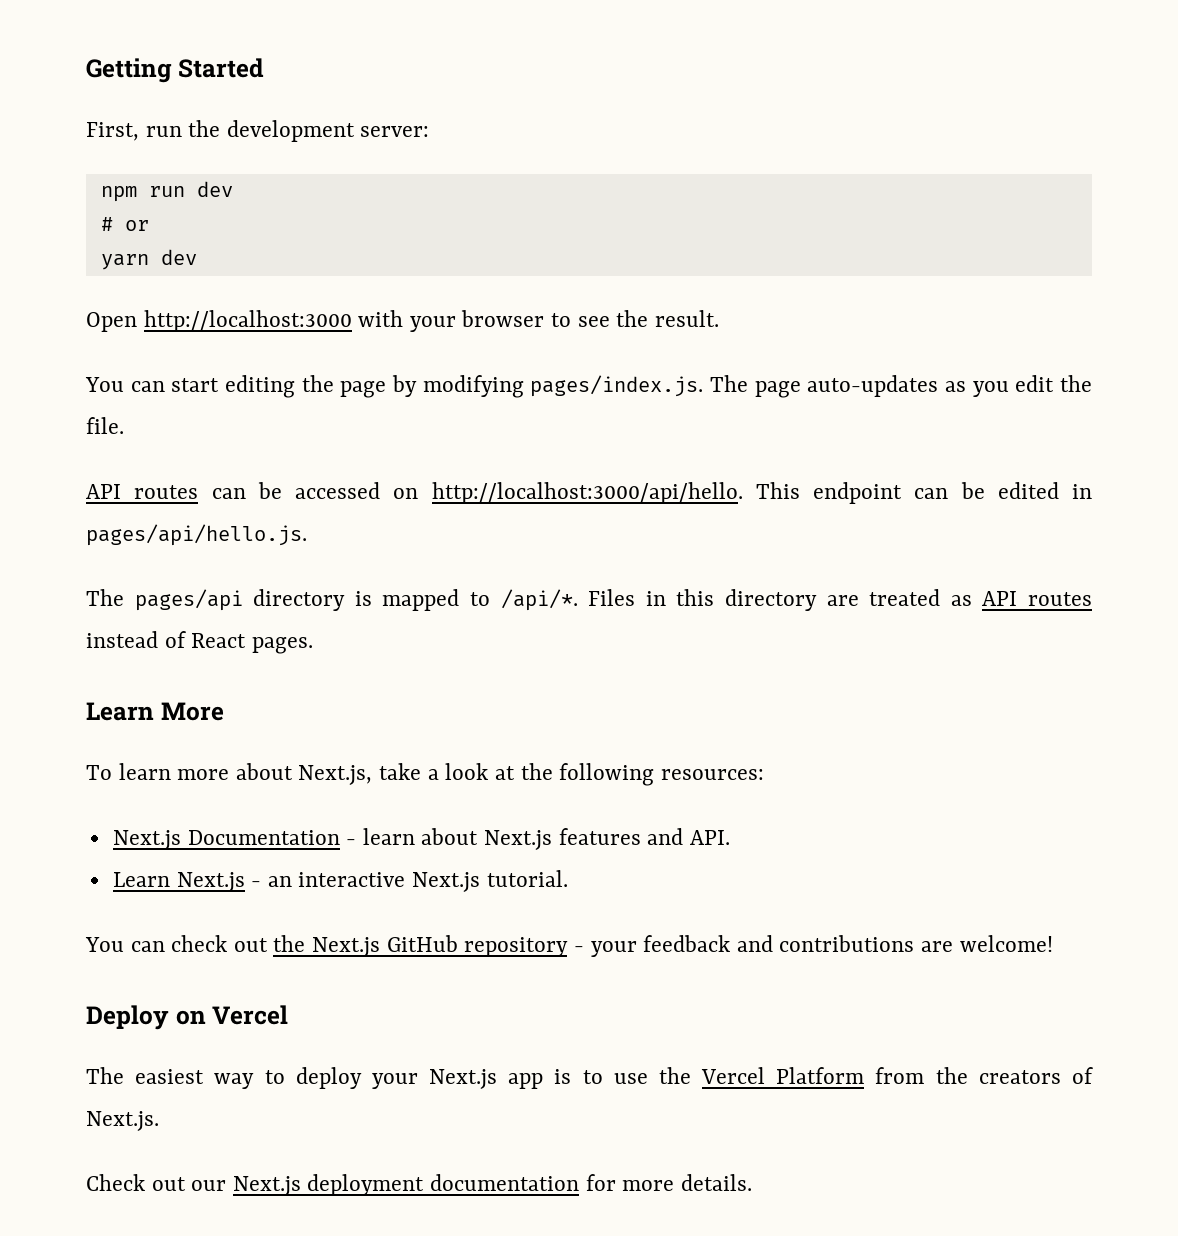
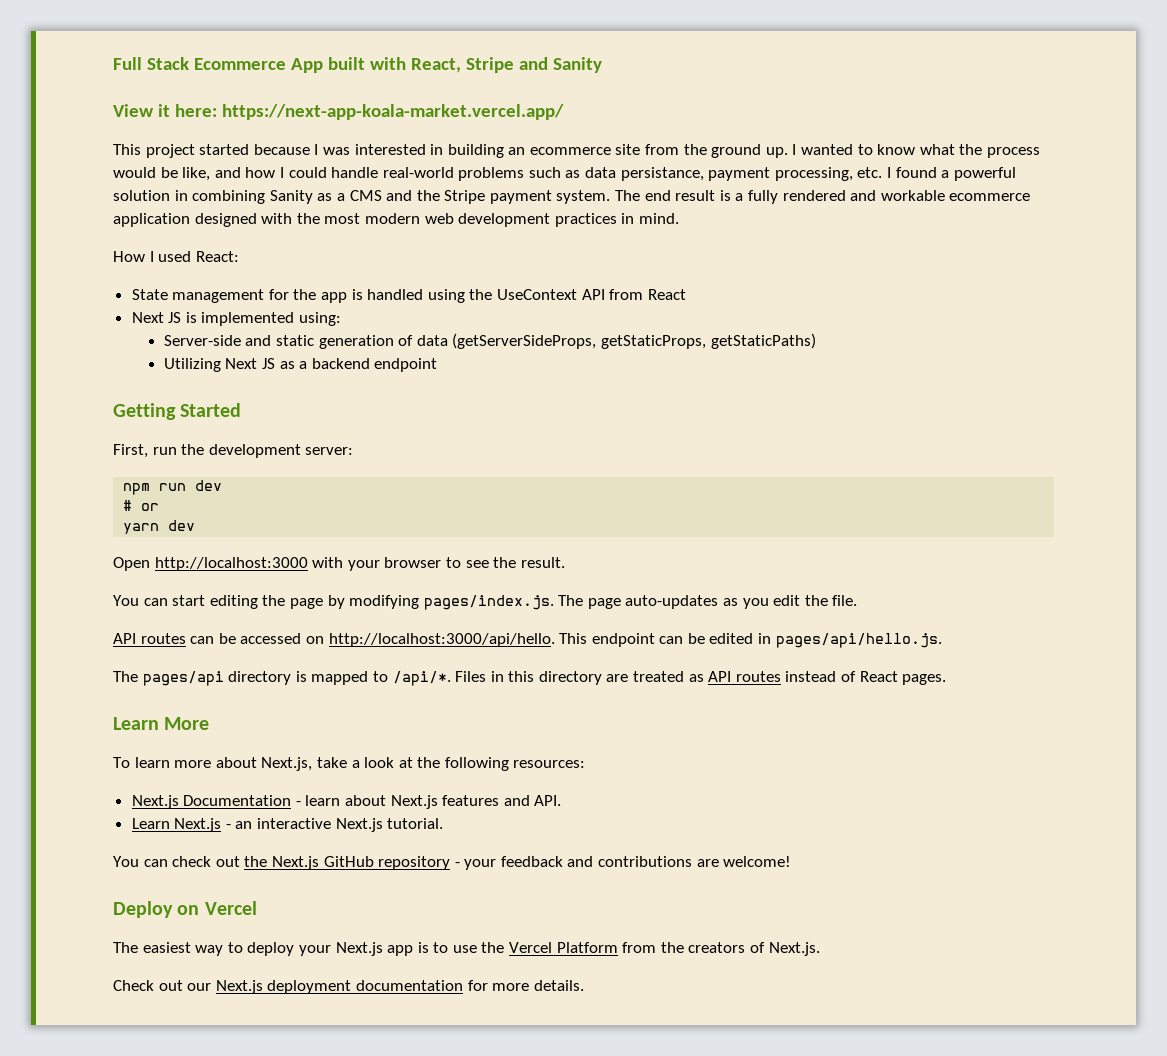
(86, 70) none -> [113,57,602,73] [113,104,564,120] [113,144,1040,158] [113,167,1016,181] [113,190,1031,204] [113,213,679,227] [113,251,239,262] [131,289,686,303] [131,312,342,326] [163,333,816,349] [163,358,438,372] Full Stack Ecommerce App built with React, Stripe and Sanity // View it here: https://next-app-koala-market.vercel.app/ // This project started because I was interested in building an ecommerce site from the ground up. I wanted to know what the process would be like, and how I could handle real-world problems such as data persistance, payment processing, etc. I found a powerful solution in combining Sanity as a CMS and the Stripe payment system. The end result is a fully rendered and workable ecommerce application designed with the most modern web development practices in mind. // How I used React: // State management for the app is handled using the UseContext API from React // Next JS is implemented using: // Server-side and static generation of data (getServerSideProps, getStaticProps, getStaticPaths) // Utilizing Next JS as a backend endpoint //

